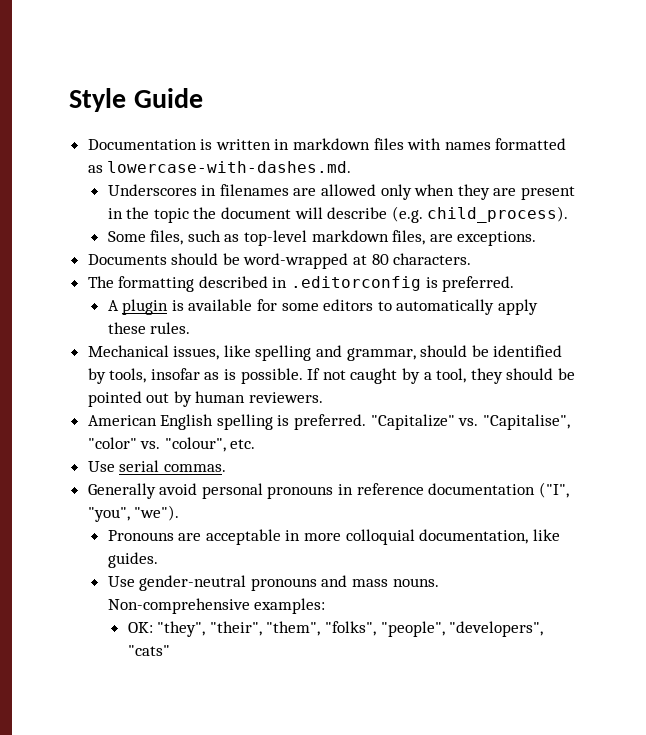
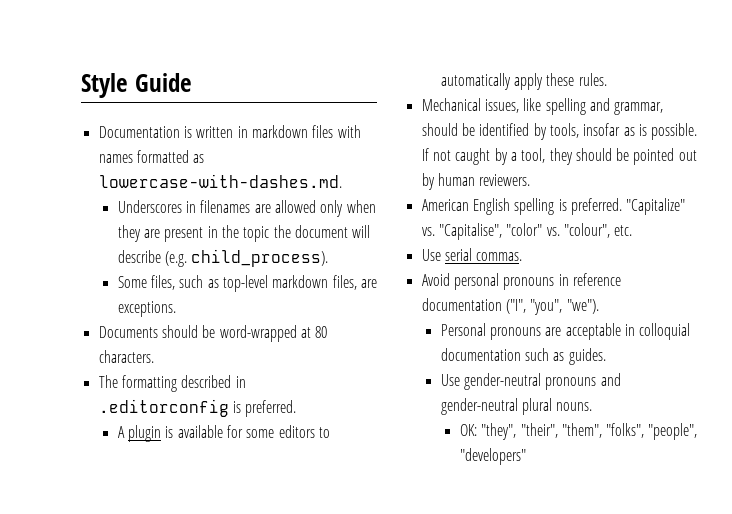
[87,483,198,499] Generally avoid -> [421,273,450,286] Avoid
[107,530,174,541] Pronouns -> [440,323,542,340] Personal pronouns
[303,529,560,545] more colloquial documentation, like -> [639,323,691,340] [440,348,565,361] colloquial documentation such as
[351,579,388,587] mass -> [440,398,553,415] gender-neutral plural
[107,598,326,614] Non-comprehensive examples: -> (593, 406) none
[449,621,544,637] [127,645,170,656] "developers", "cats" -> [459,448,526,465] "developers"

